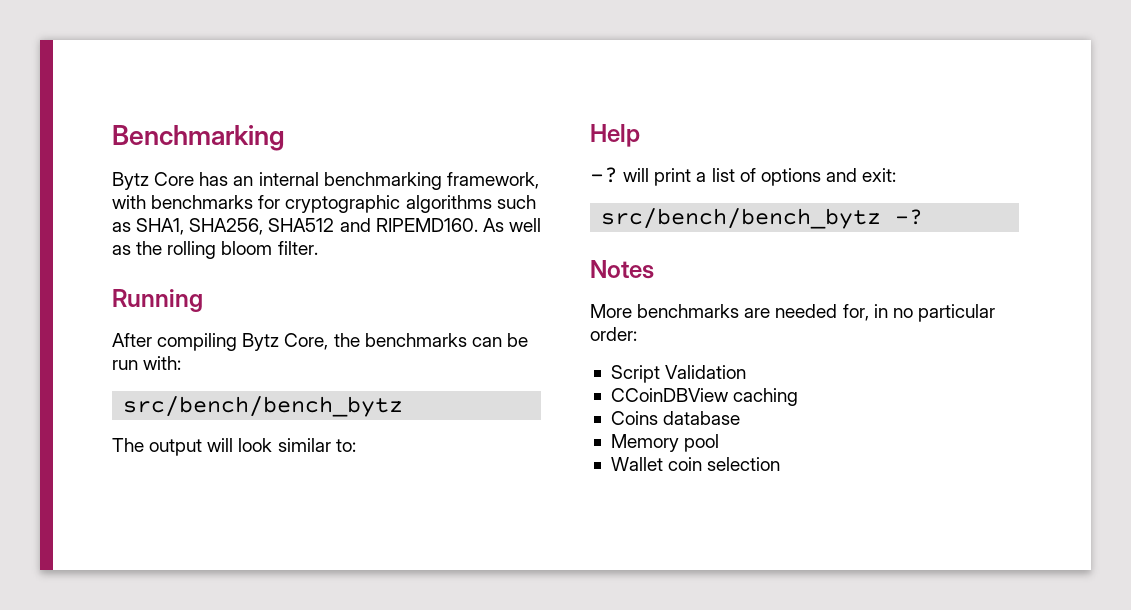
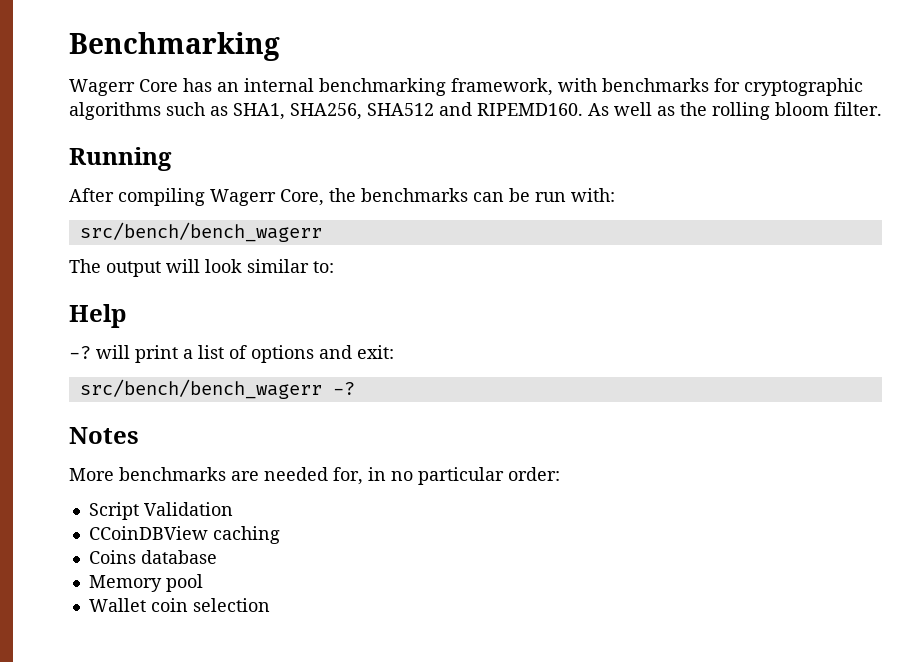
[112,172,149,190] Bytz -> [69,79,135,96] Wagerr
[242,333,280,351] Bytz -> [210,189,276,206] Wagerr
[123,396,404,417] src/bench/bench_bytz -> [79,222,322,242] src/bench/bench_wagerr
[601,208,882,229] src/bench/bench_bytz -> [79,379,322,399] src/bench/bench_wagerr

